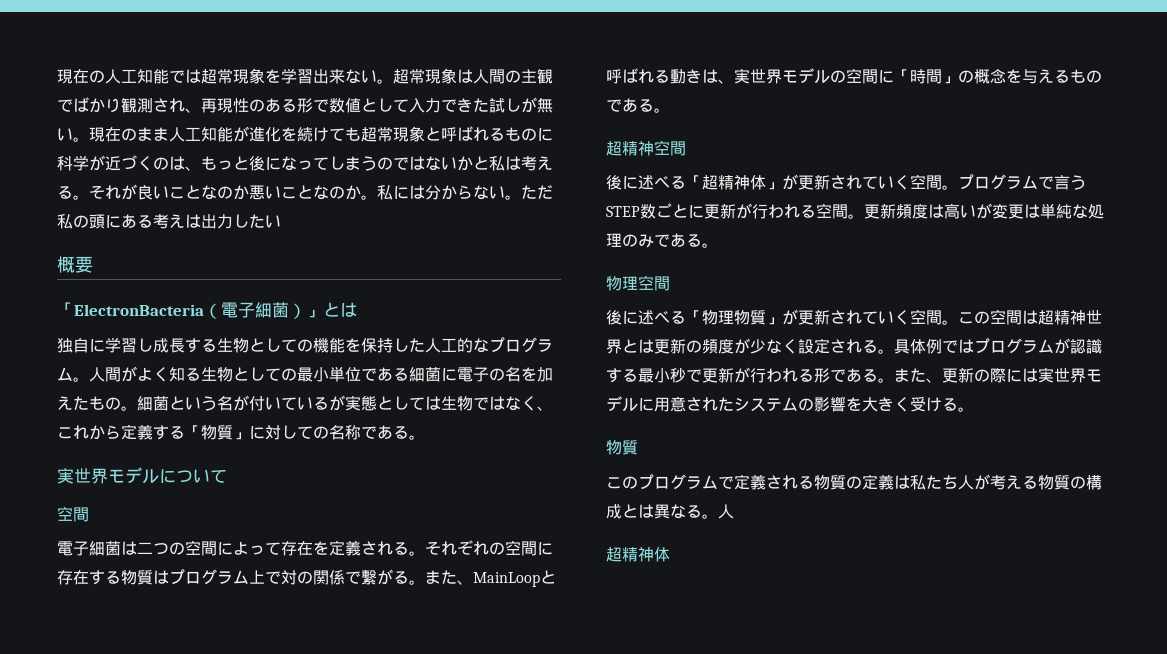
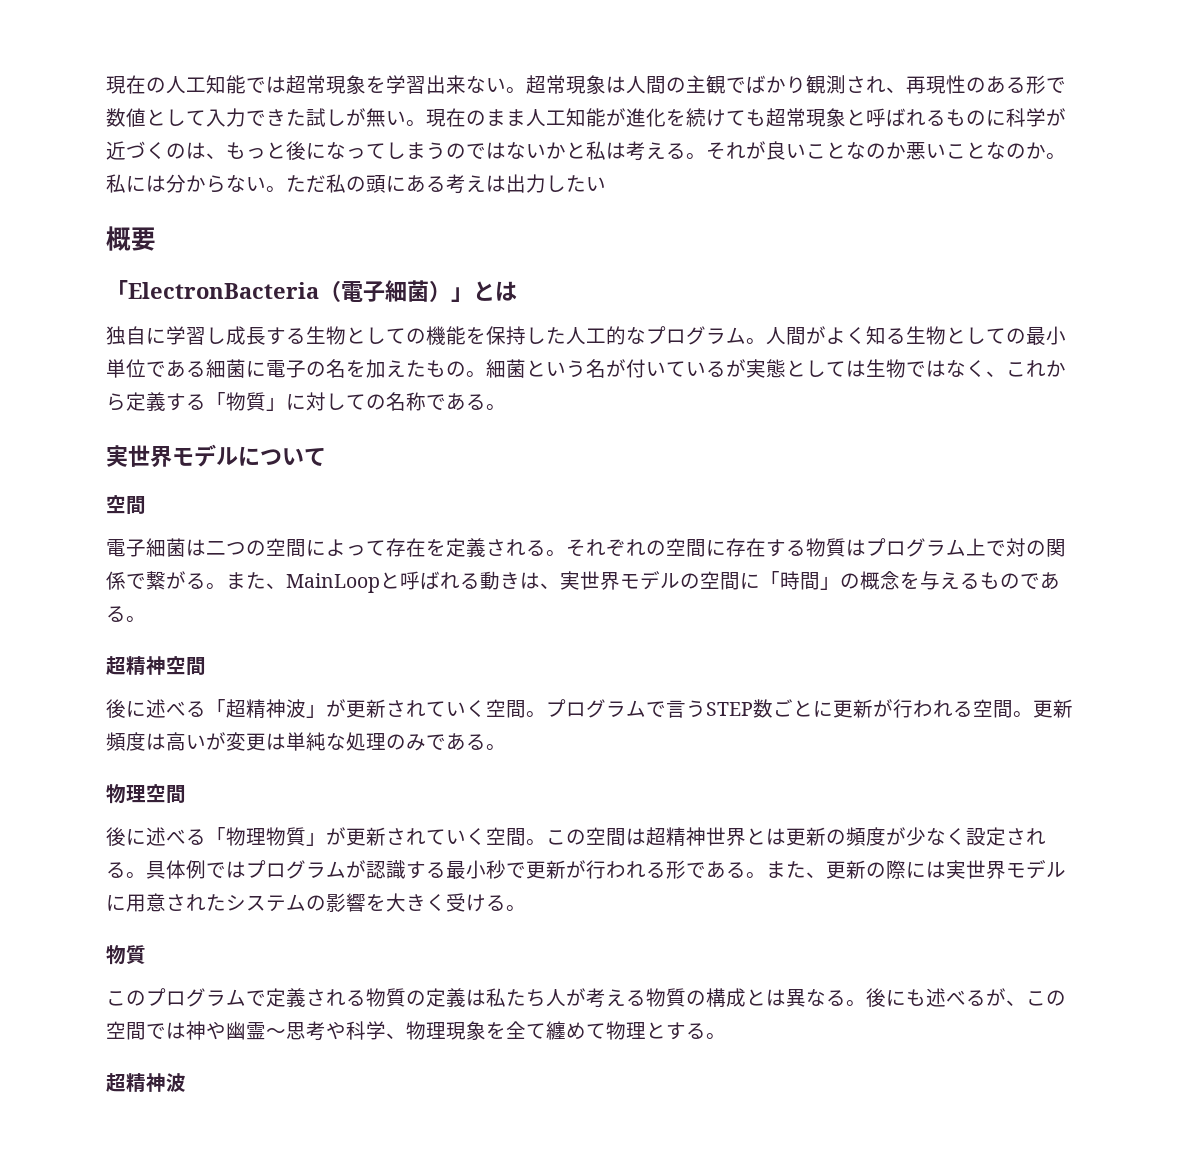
[750,175,766,190] 体 -> [286,699,306,718] 波
[718,504,734,519] [606,546,670,562] 人 // 超精神体 -> [866,988,1066,1007] [106,1021,726,1041] [106,1073,186,1092] 後にも述べるが、この空間では神や幽霊〜思考や科学、物理現象を全て纏めて物理とする。 // 超精神波

